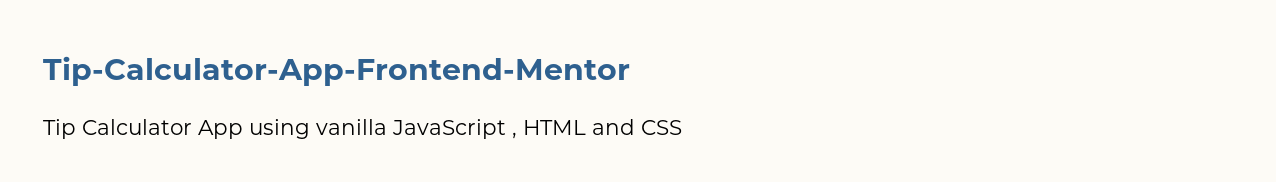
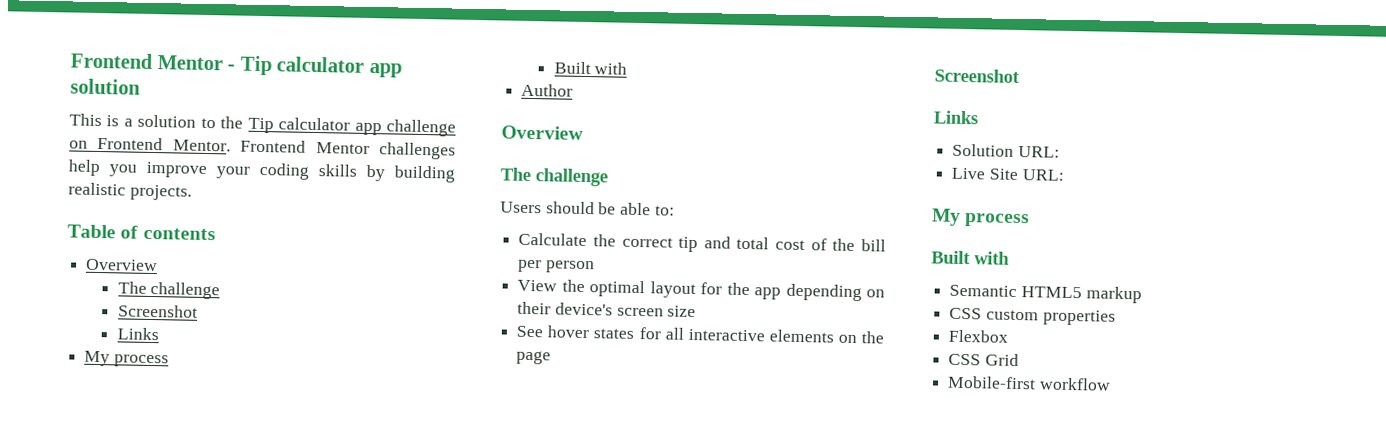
[43,56,630,86] [43,119,682,139] Tip-Calculator-App-Frontend-Mentor // Tip Calculator App using vanilla JavaScript , HTML and CSS -> [70,52,402,78] [70,78,141,95] [69,113,457,137] [69,136,456,160] [68,159,455,183] [68,182,192,201] [67,224,216,241] [85,258,159,272] [117,281,221,300] [117,304,198,318] [116,327,159,341] [84,350,169,368] [553,61,628,75] [521,83,574,97] [501,125,583,140] [500,167,608,187] [500,201,675,216] [518,232,887,253] [518,259,595,274] [517,279,885,302] [517,301,697,318] [516,325,884,344] [516,350,552,365] [934,68,1020,84] [933,110,979,125] [952,143,1060,158] [951,167,1064,181] [931,208,1031,228] [931,250,1010,265] [949,284,1142,304] [949,307,1116,326] [948,329,1010,343] [948,353,1019,367] [947,375,1111,391] Frontend Mentor - Tip calculator app solution // This is a solution to the Tip calculator app challenge on Frontend Mentor. Frontend Mentor challenges help you improve your coding skills by building realistic projects. // Table of contents // Overview // The challenge // Screenshot // Links // My process // Built with // Author // Overview // The challenge // Users should be able to: // Calculate the correct tip and total cost of the bill per person // View the optimal layout for the app depending on their device's screen size // See hover states for all interactive elements on the page // Screenshot // Links // Solution URL: // Live Site URL: // My process // Built with // Semantic HTML5 markup // CSS custom properties // Flexbox // CSS Grid // Mobile-first workflow

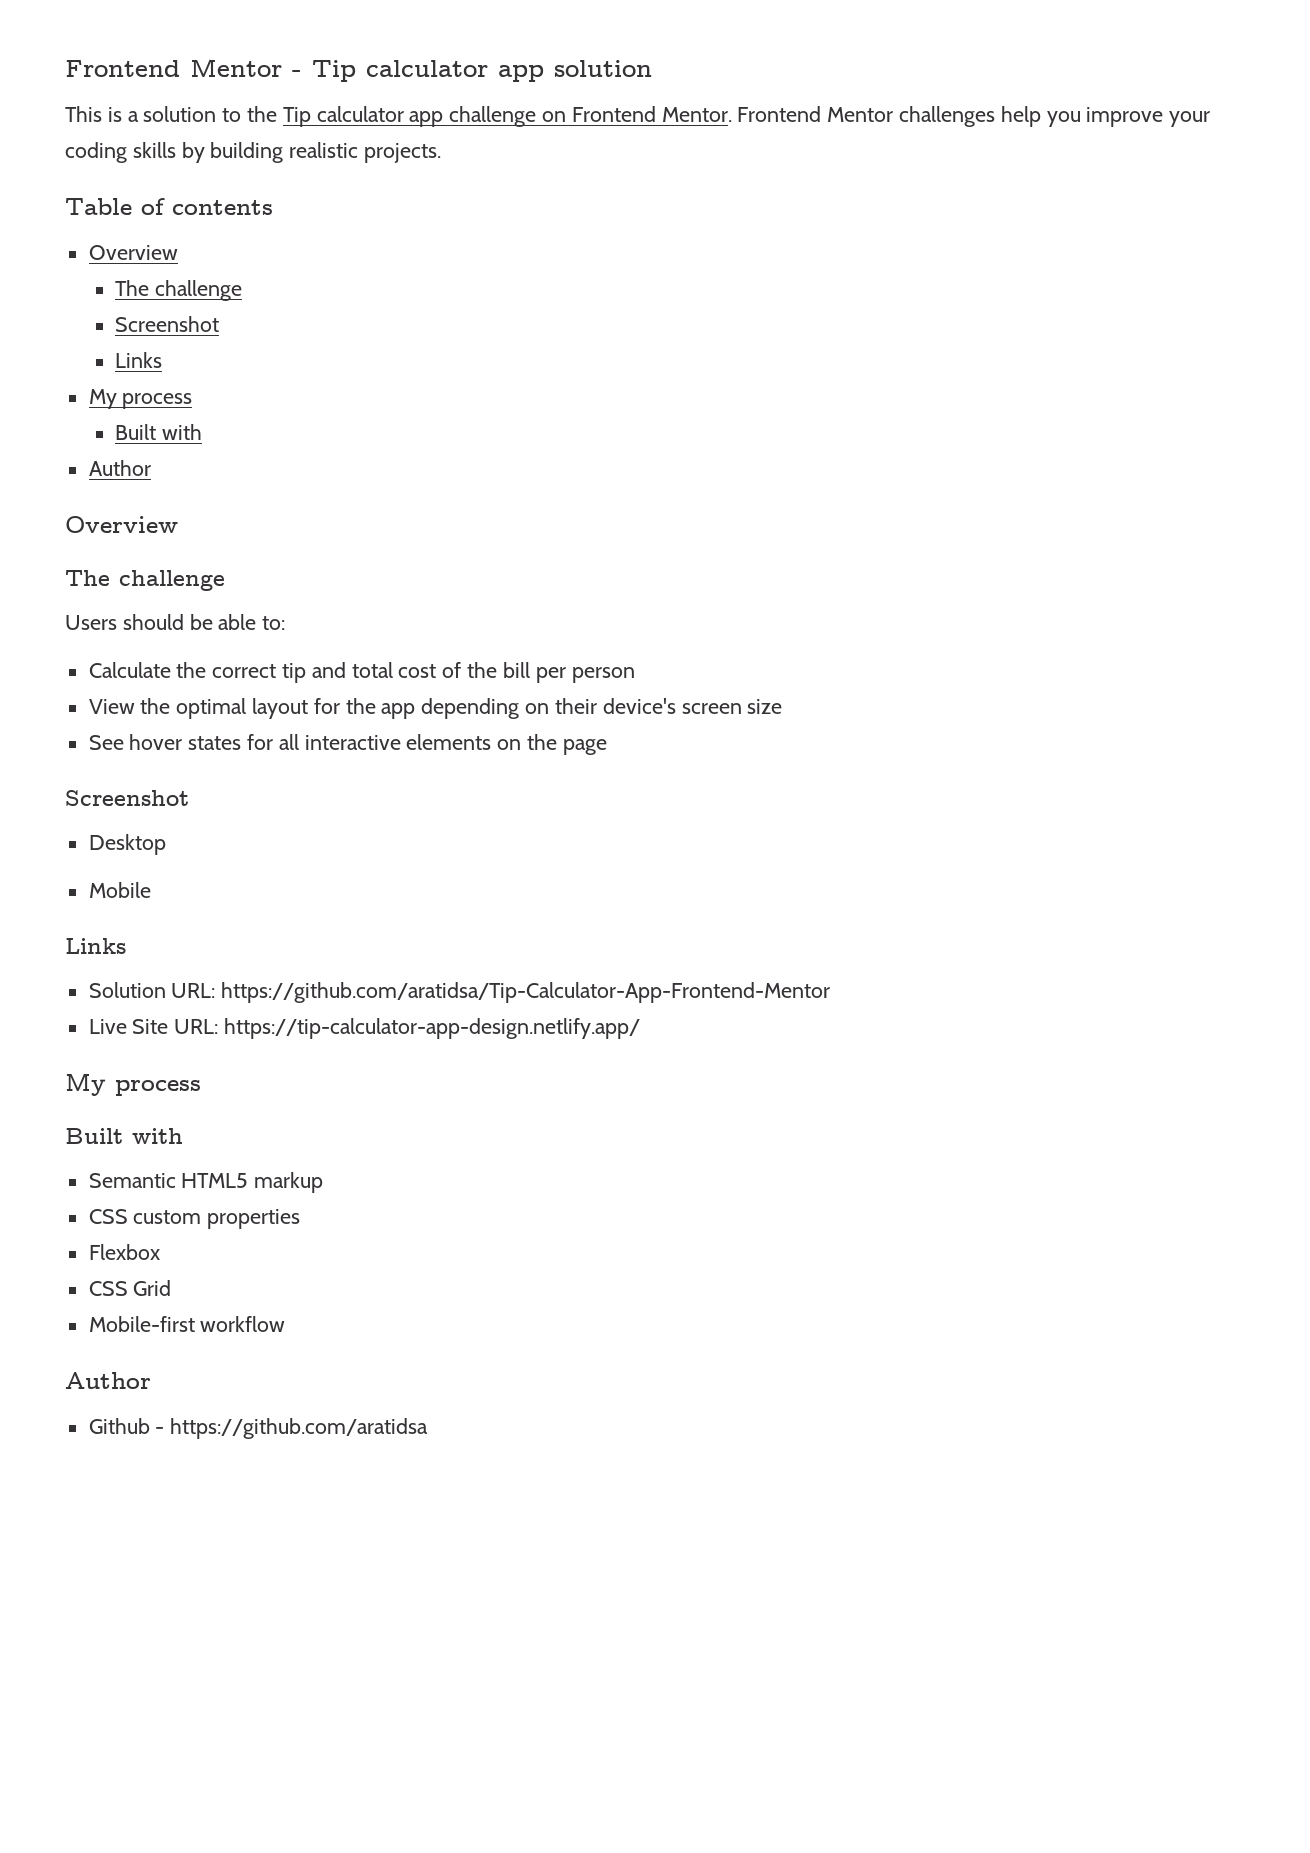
(1020, 76) none -> [88,834,166,855] [88,882,151,898] // Desktop // Mobile
(1060, 151) none -> [221,982,831,1003] https://github.com/aratidsa/Tip-Calculator-App-Frontend-Mentor
(1064, 175) none -> [224,1018,641,1039] https://tip-calculator-app-design.netlify.app/
(1111, 384) none -> [65,1372,151,1389] [88,1418,429,1439] // Author // Github - https://github.com/aratidsa

